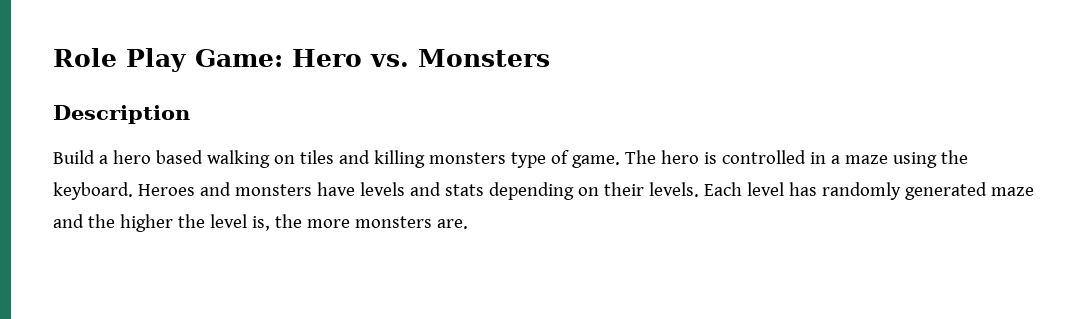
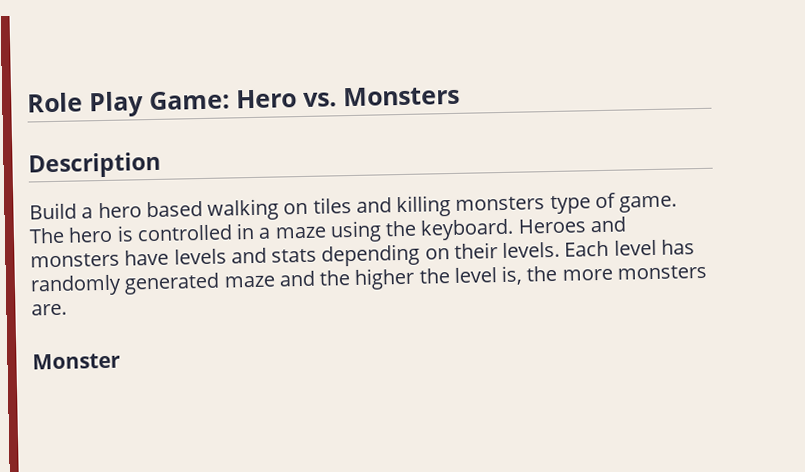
(468, 224) none -> [32,352,121,370] // Monster

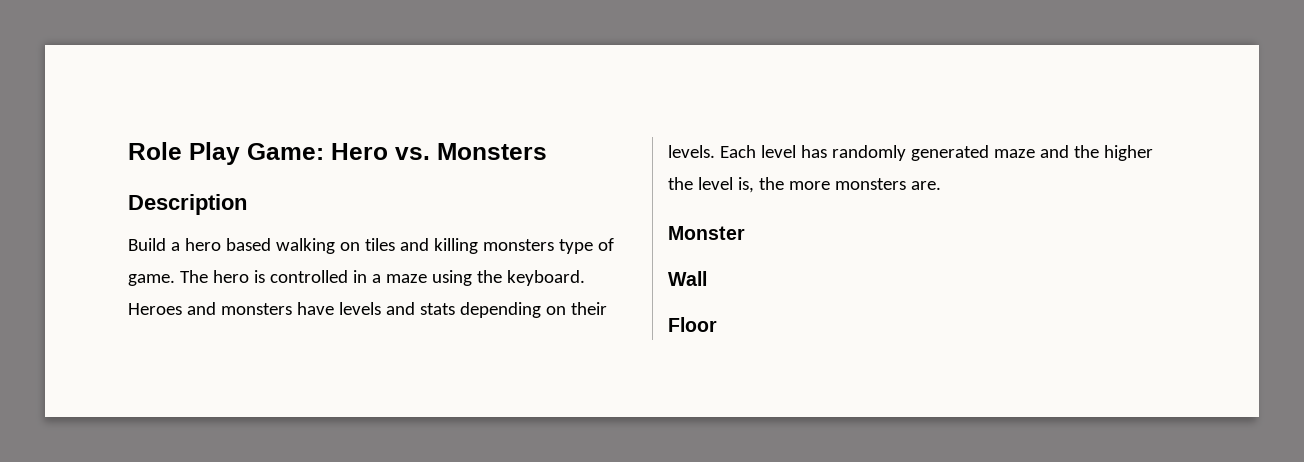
(121, 361) none -> [668,271,707,286] [668,317,717,332] // Wall // Floor

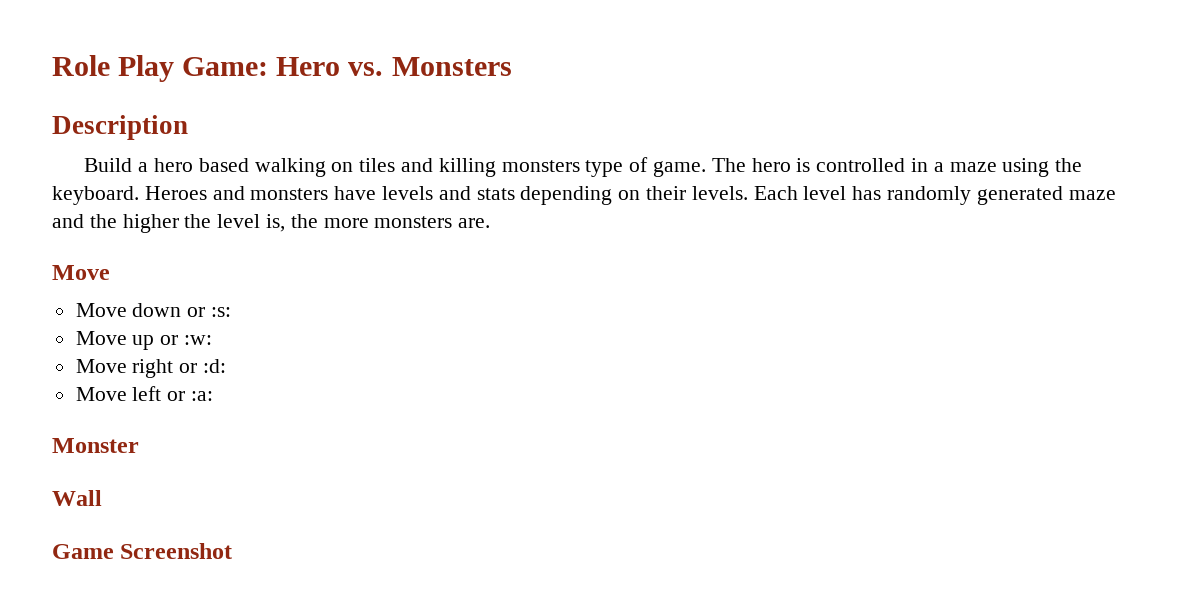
(941, 185) none -> [52,265,110,280] [75,303,232,317] [75,331,213,350] [75,359,227,378] [75,386,214,401] // Move // Move down or :s: // Move up or :w: // Move right or :d: // Move left or :a:
[668,317,717,332] Floor -> [52,543,233,559] Game Screenshot

